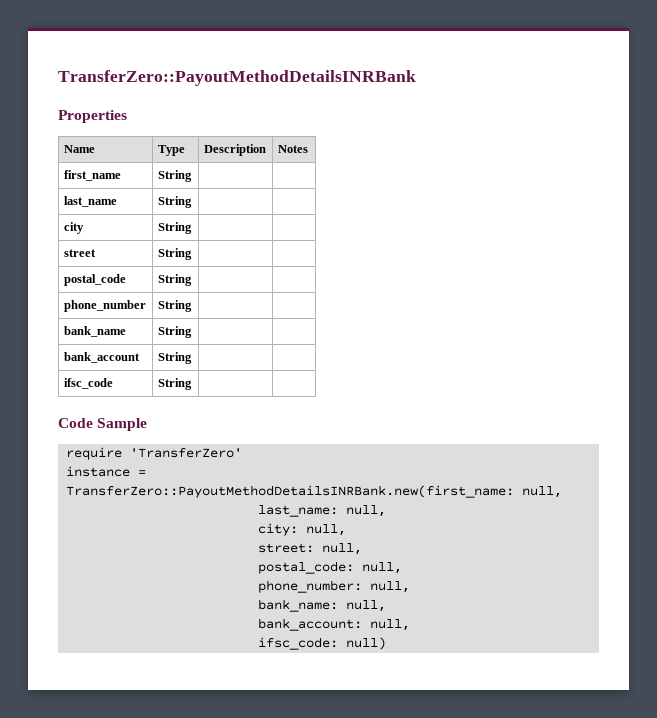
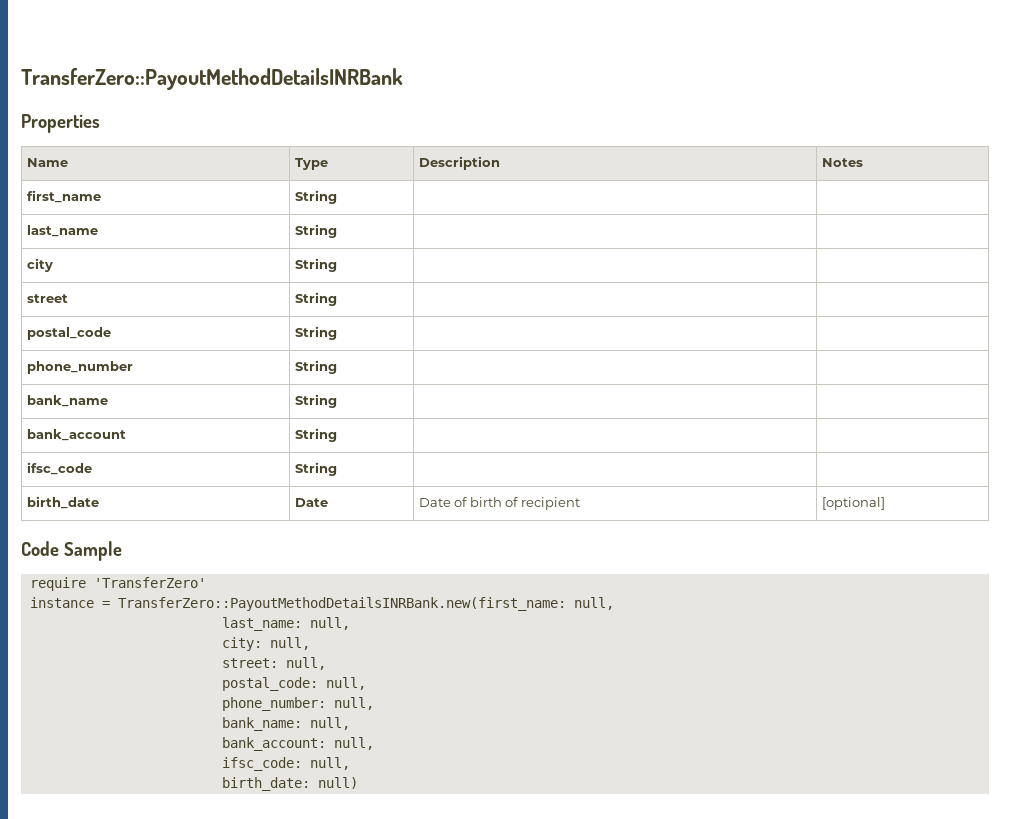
(192, 384) none -> [26,496,99,509] [294,498,328,507] [418,497,580,510] [821,497,885,510] // birth_date | Date | Date of birth of recipient | [optional]
(338, 643) none -> [309,757,350,770] [221,777,310,791] null, // birth_date:

